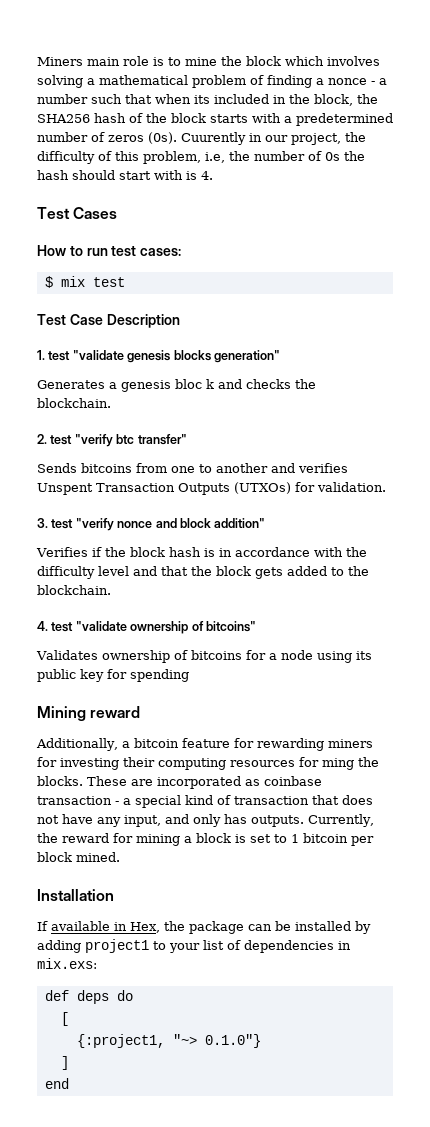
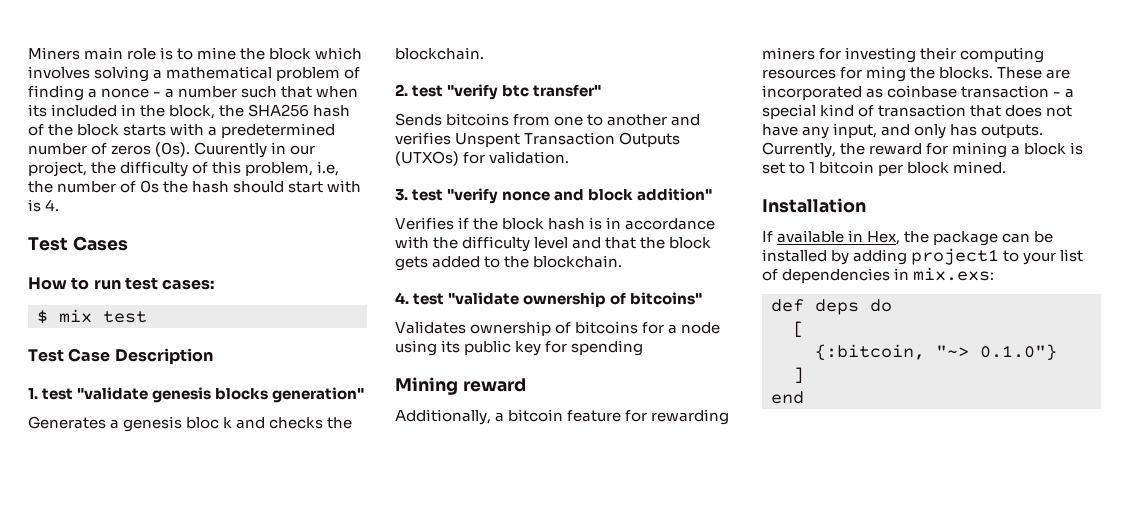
[76,1034,165,1048] {:project1, -> [815,344,925,361] {:bitcoin,

